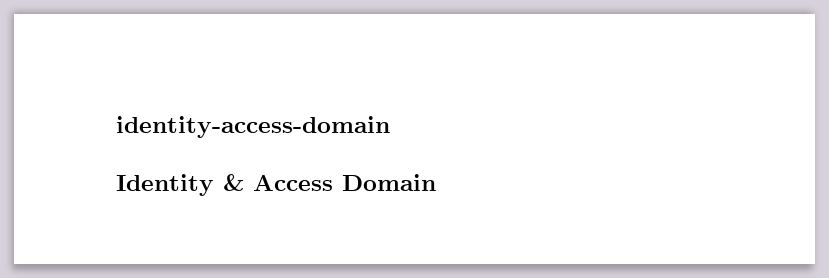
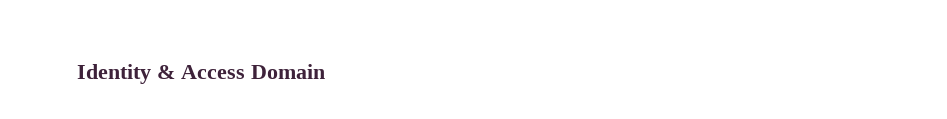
[116,116,390,138] identity-access-domain // -> (77, 74) none

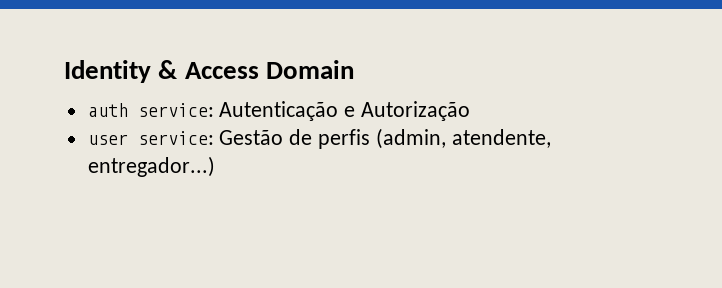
(325, 71) none -> [87,101,471,121] [87,128,551,149] [87,156,215,177] // auth service: Autenticação e Autorização // user service: Gestão de perfis (admin, atendente, entregador...)

